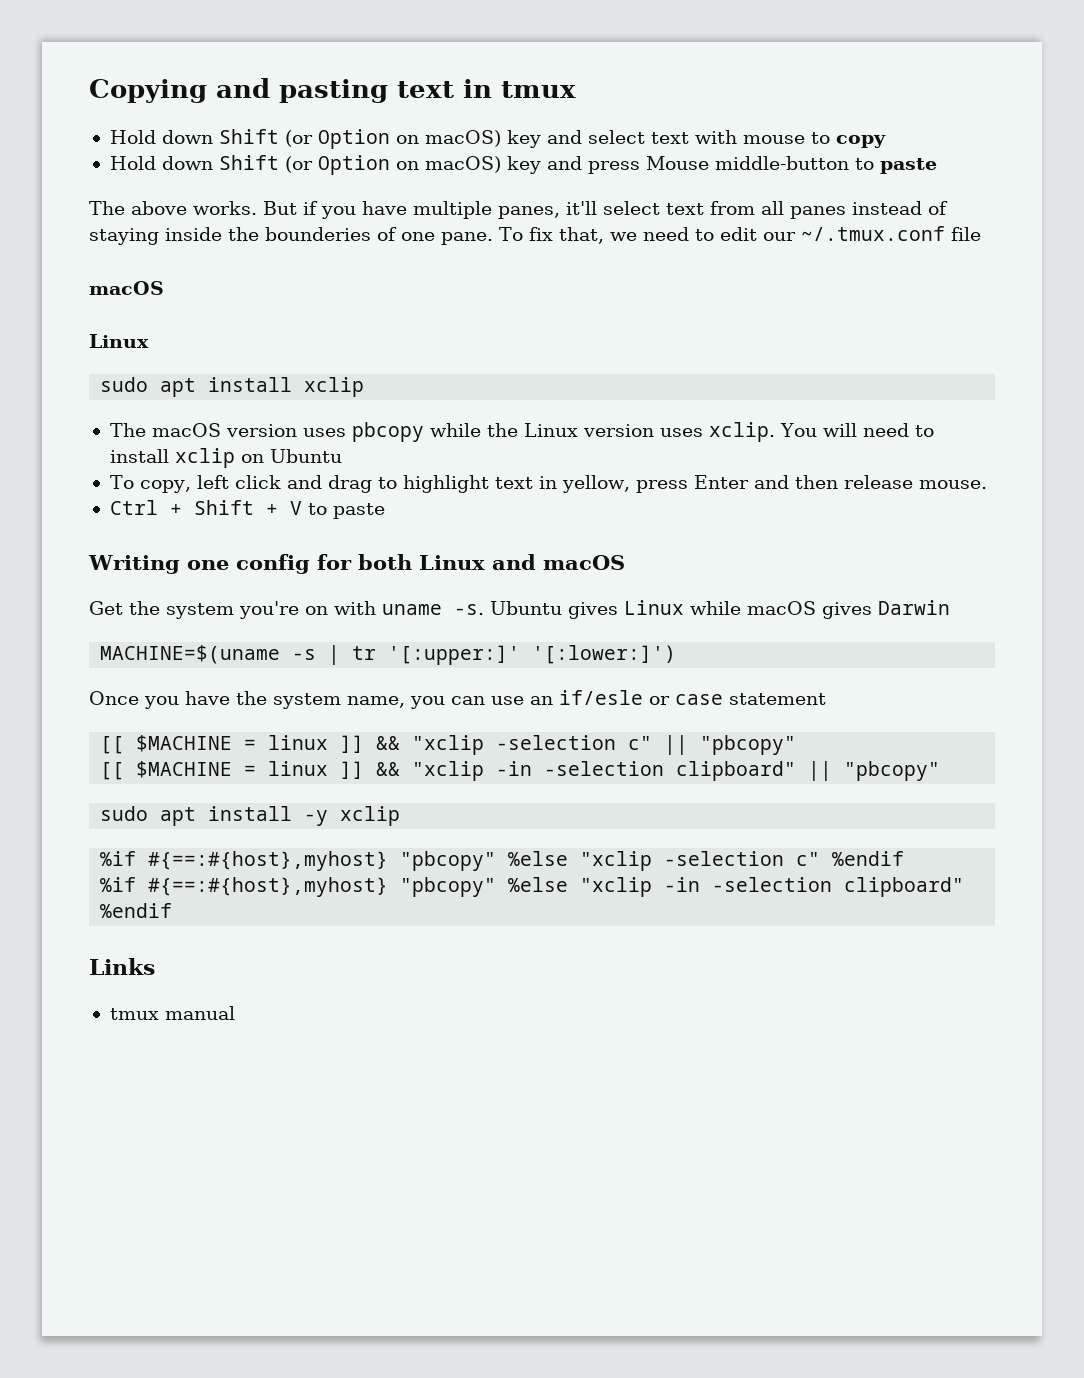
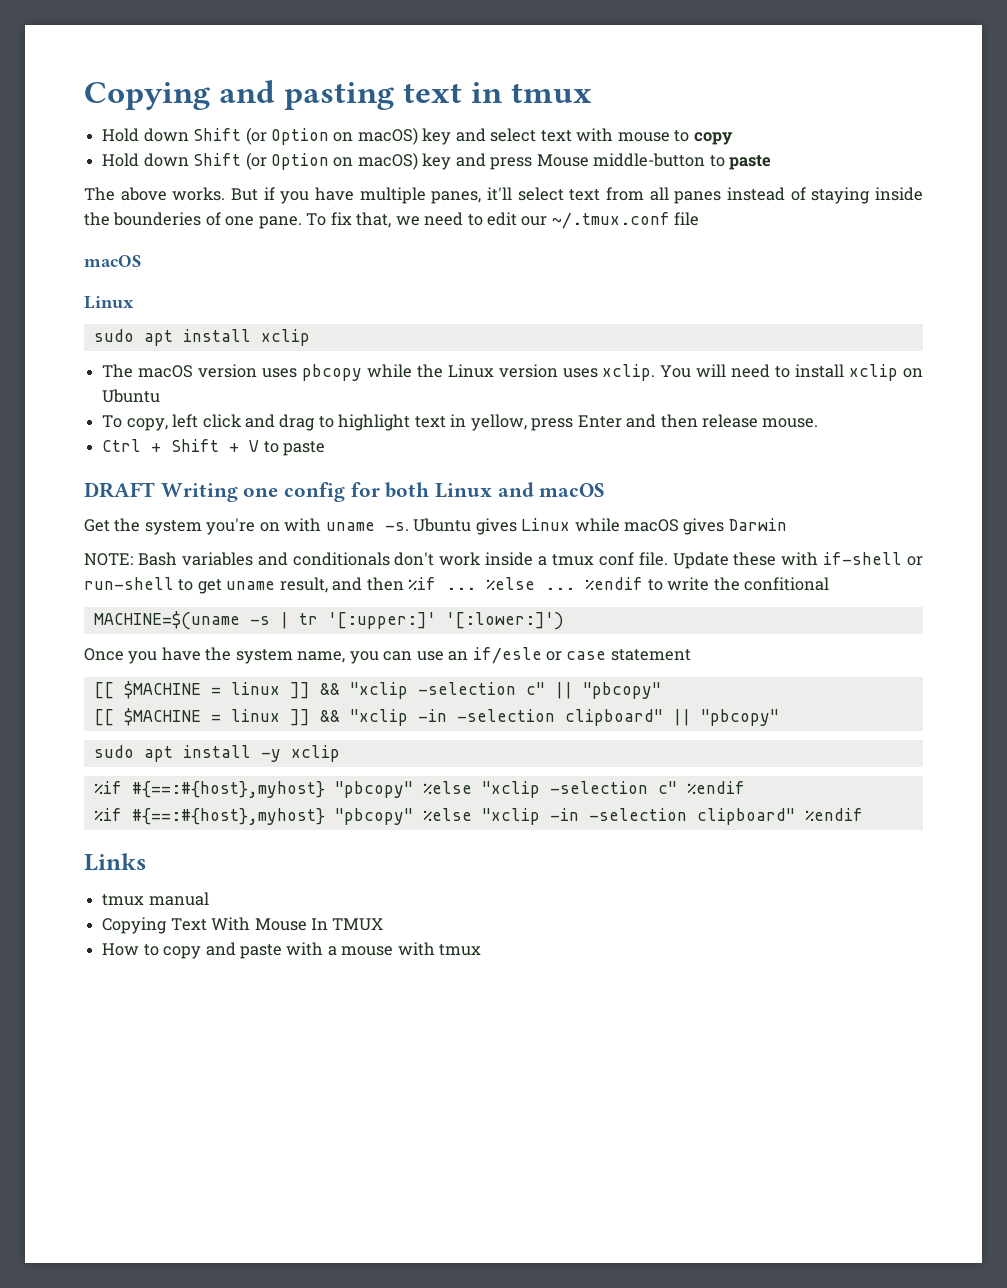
(385, 511) none -> [84,482,155,498] DRAFT
(950, 607) none -> [84,552,923,569] [84,577,830,594] // NOTE: Bash variables and conditionals don't work inside a tmux conf file. Update these with if-shell or run-shell to get uname result, and then %if ... %else ... %endif to write the confitional
(235, 1013) none -> [102,917,384,934] [102,942,482,959] // Copying Text With Mouse In TMUX // How to copy and paste with a mouse with tmux

